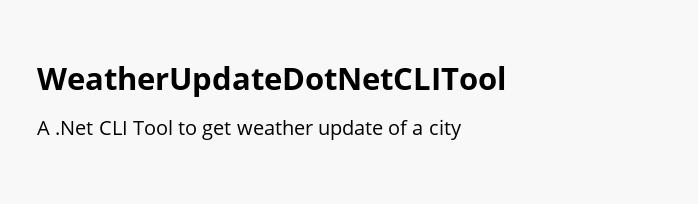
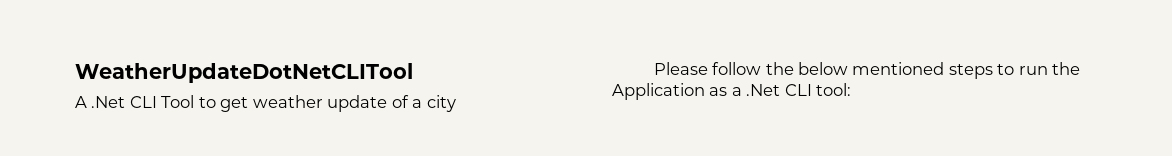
(462, 129) none -> [653,62,1081,79] [612,83,852,100] // Please follow the below mentioned steps to run the Application as a .Net CLI tool:

